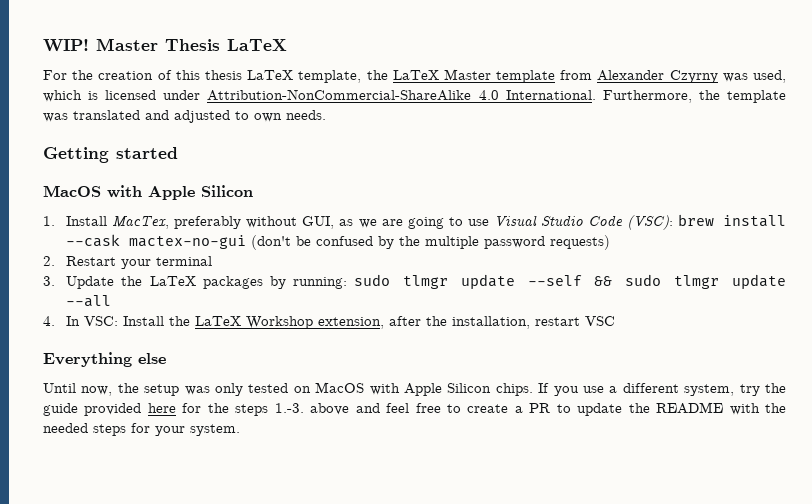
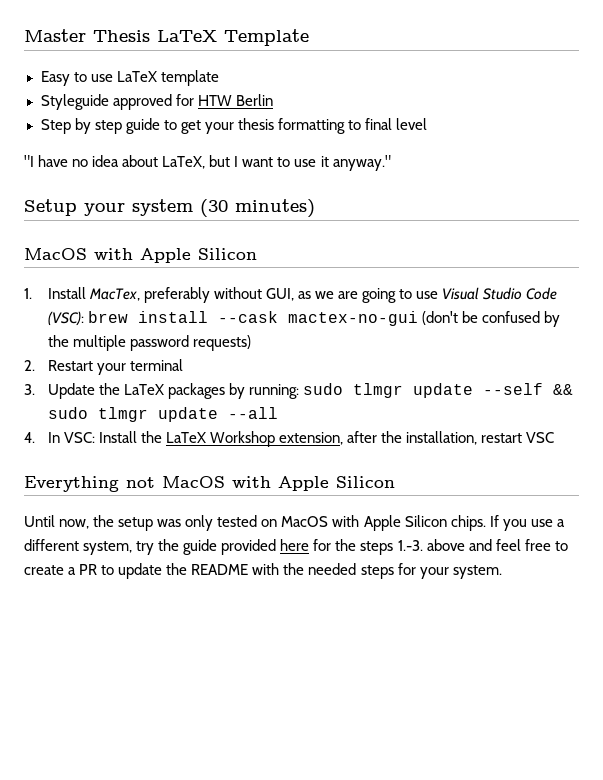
[43,39,89,52] WIP! -> (24, 35) none
[43,69,786,83] [43,89,786,103] [43,110,326,123] [43,147,178,163] // For the creation of this thesis LaTeX template, the LaTeX Master template from Alexander Czyrny was used, which is licensed under Attribution-NonCommercial-ShareAlike 4.0 International. Furthermore, the template was translated and adjusted to own needs. // Getting started -> [224,29,309,46] [40,70,219,86] [40,94,273,110] [40,118,428,134] [24,155,391,171] [24,199,315,218] Template // Easy to use LaTeX template // Styleguide approved for HTW Berlin // Step by step guide to get your thesis formatting to final level // "I have no idea about LaTeX, but I want to use it anyway." // Setup your system (30 minutes)
[138,353,166,364] else -> [126,476,395,491] not MacOS with Apple Silicon

